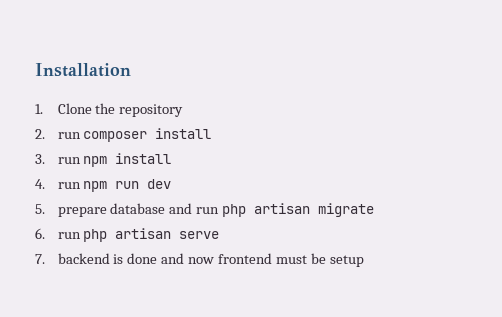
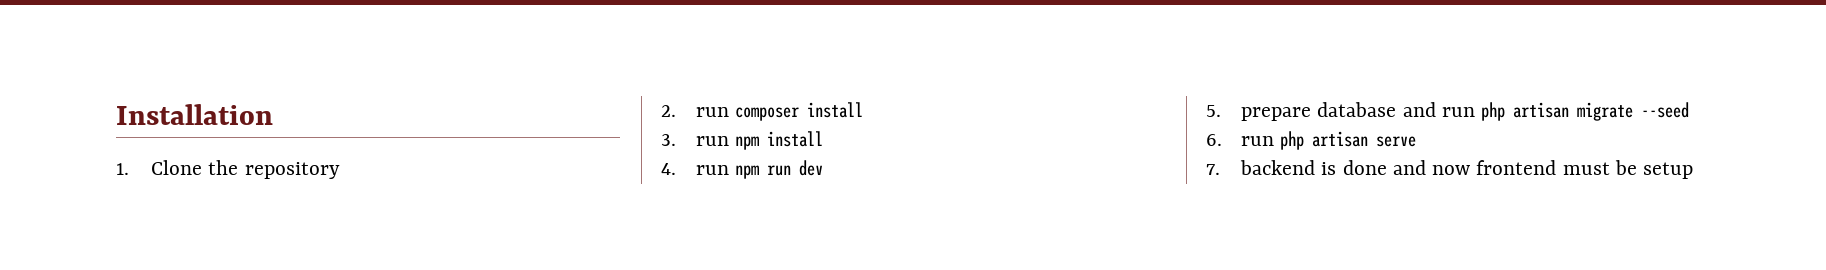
(375, 210) none -> [1641,102,1690,118] --seed

